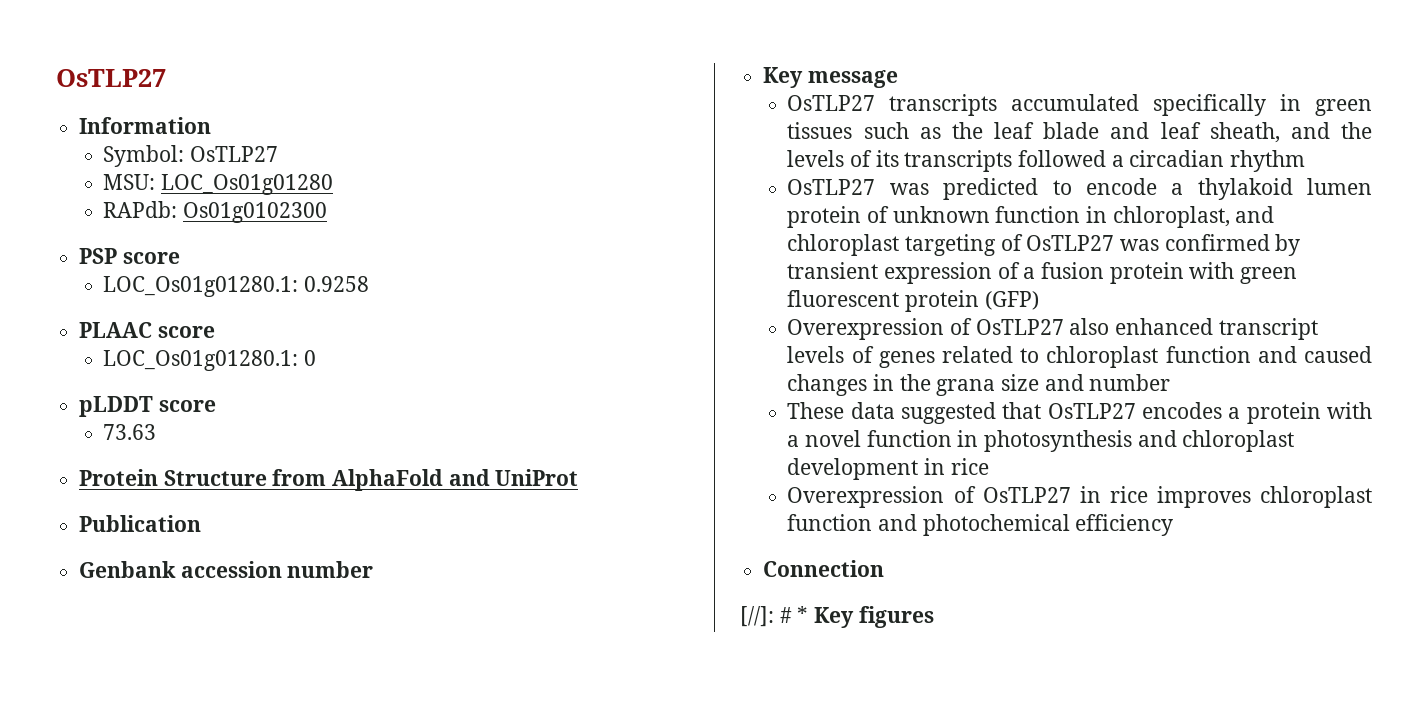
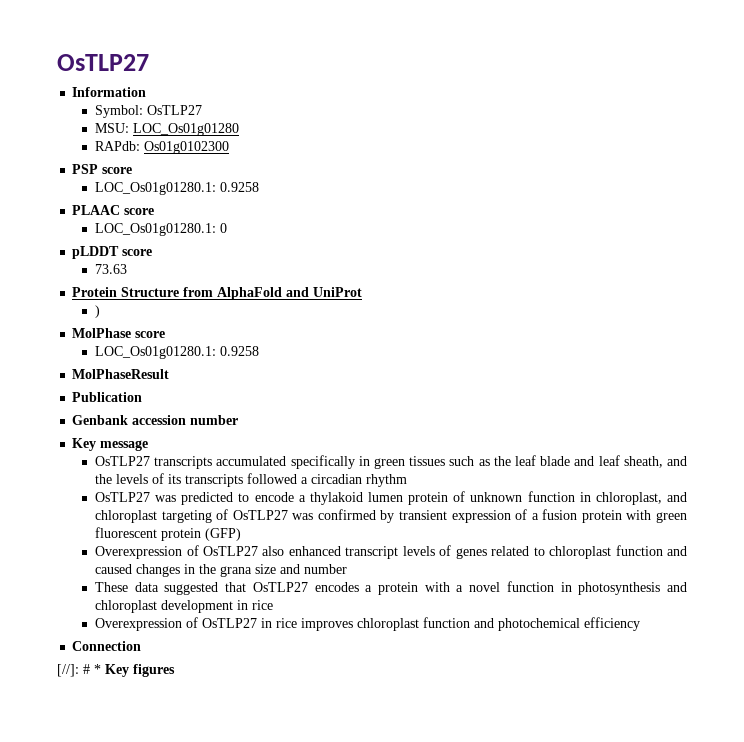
(579, 477) none -> [95,305,101,318] [72,328,166,338] [95,346,260,359] [72,369,170,379] // ) // MolPhase score // LOC_Os01g01280.1: 0.9258 // MolPhaseResult

